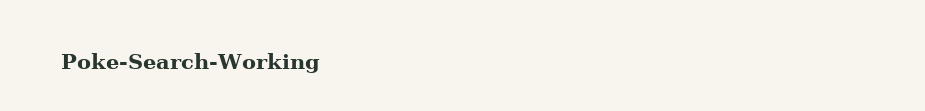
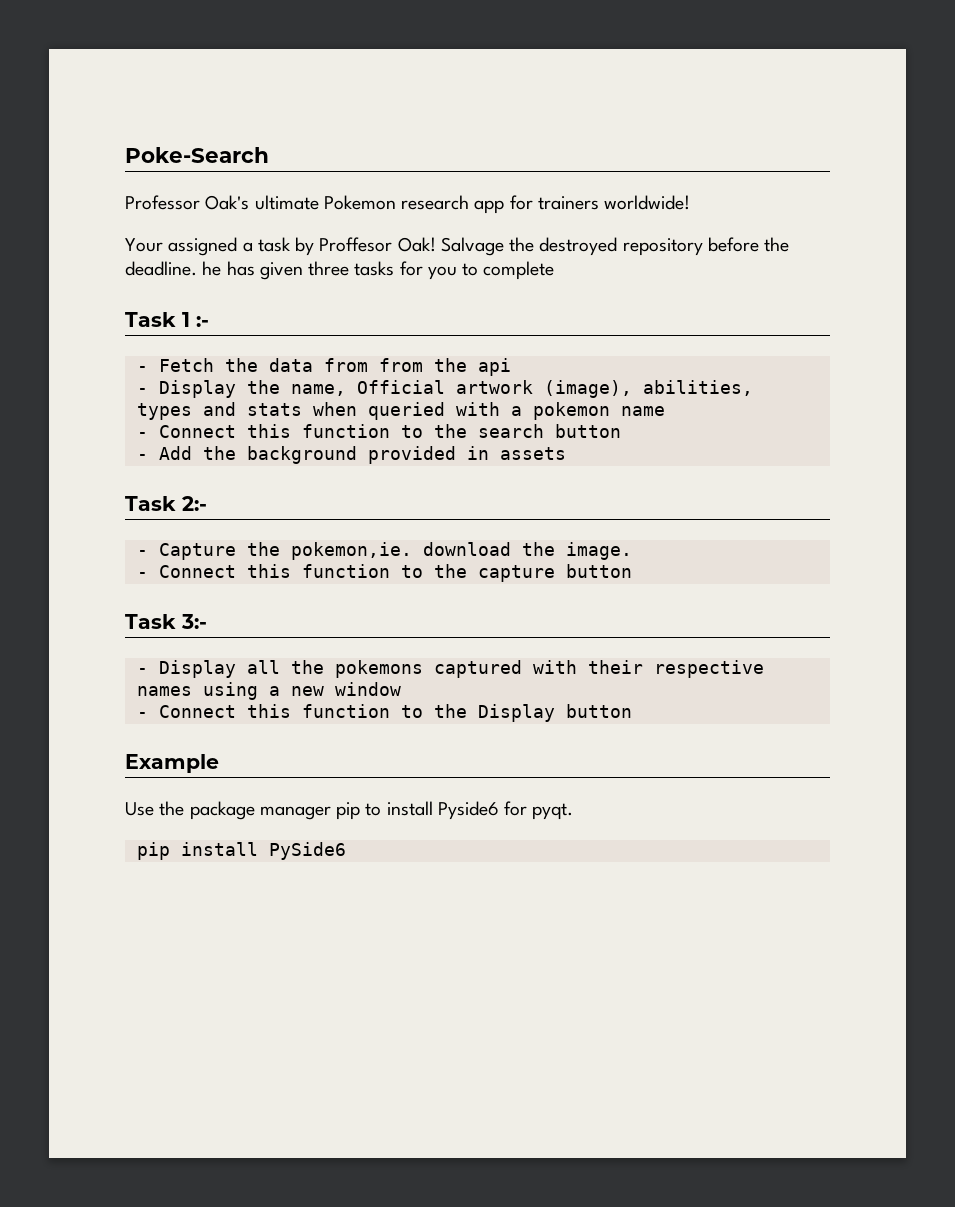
[61,53,320,73] Poke-Search-Working -> [125,147,269,163] [125,195,691,214] [125,237,790,256] [125,261,555,280] [125,312,209,327] [136,358,511,376] [136,380,753,398] [136,402,665,420] [136,424,621,438] [136,446,566,464] [125,496,207,511] [136,542,632,560] [136,564,632,582] [125,614,207,629] [136,660,764,678] [136,682,401,700] [136,704,632,722] [125,754,219,773] [125,801,574,820] [136,842,346,860] Poke-Search // Professor Oak's ultimate Pokemon research app for trainers worldwide! // Your assigned a task by Proffesor Oak! Salvage the destroyed repository before the deadline. he has given three tasks for you to complete // Task 1 :- // - Fetch the data from from the api // - Display the name, Official artwork (image), abilities, types and stats when queried with a pokemon name // - Connect this function to the search button // - Add the background provided in assets // Task 2:- // - Capture the pokemon,ie. download the image. // - Connect this function to the capture button // Task 3:- // - Display all the pokemons captured with their respective names using a new window // - Connect this function to the Display button // Example // Use the package manager pip to install Pyside6 for pyqt. // pip install PySide6

